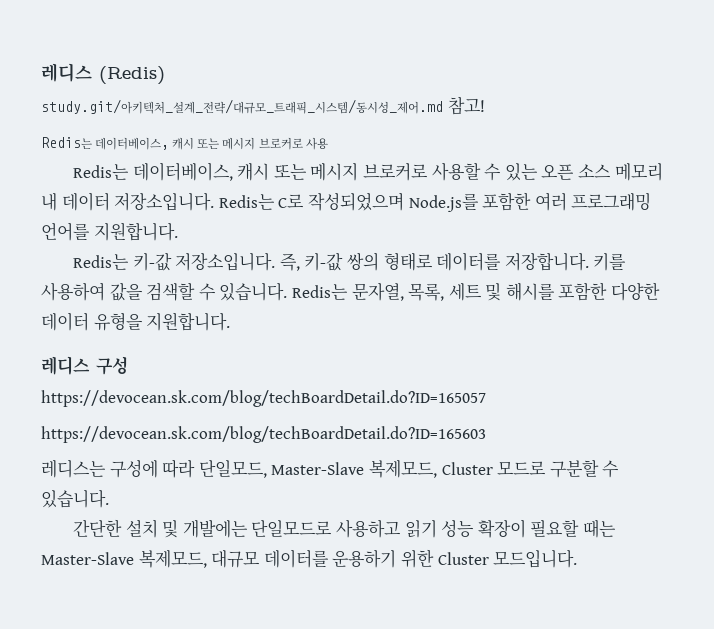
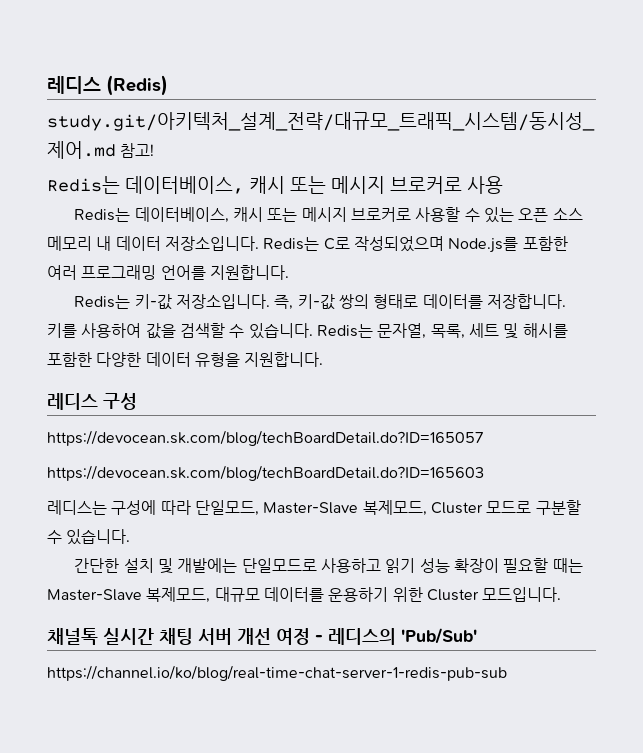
(578, 559) none -> [47,628,477,645] [47,665,507,681] // 채널톡 실시간 채팅 서버 개선 여정 - 레디스의 'Pub/Sub' // https://channel.io/ko/blog/real-time-chat-server-1-redis-pub-sub

